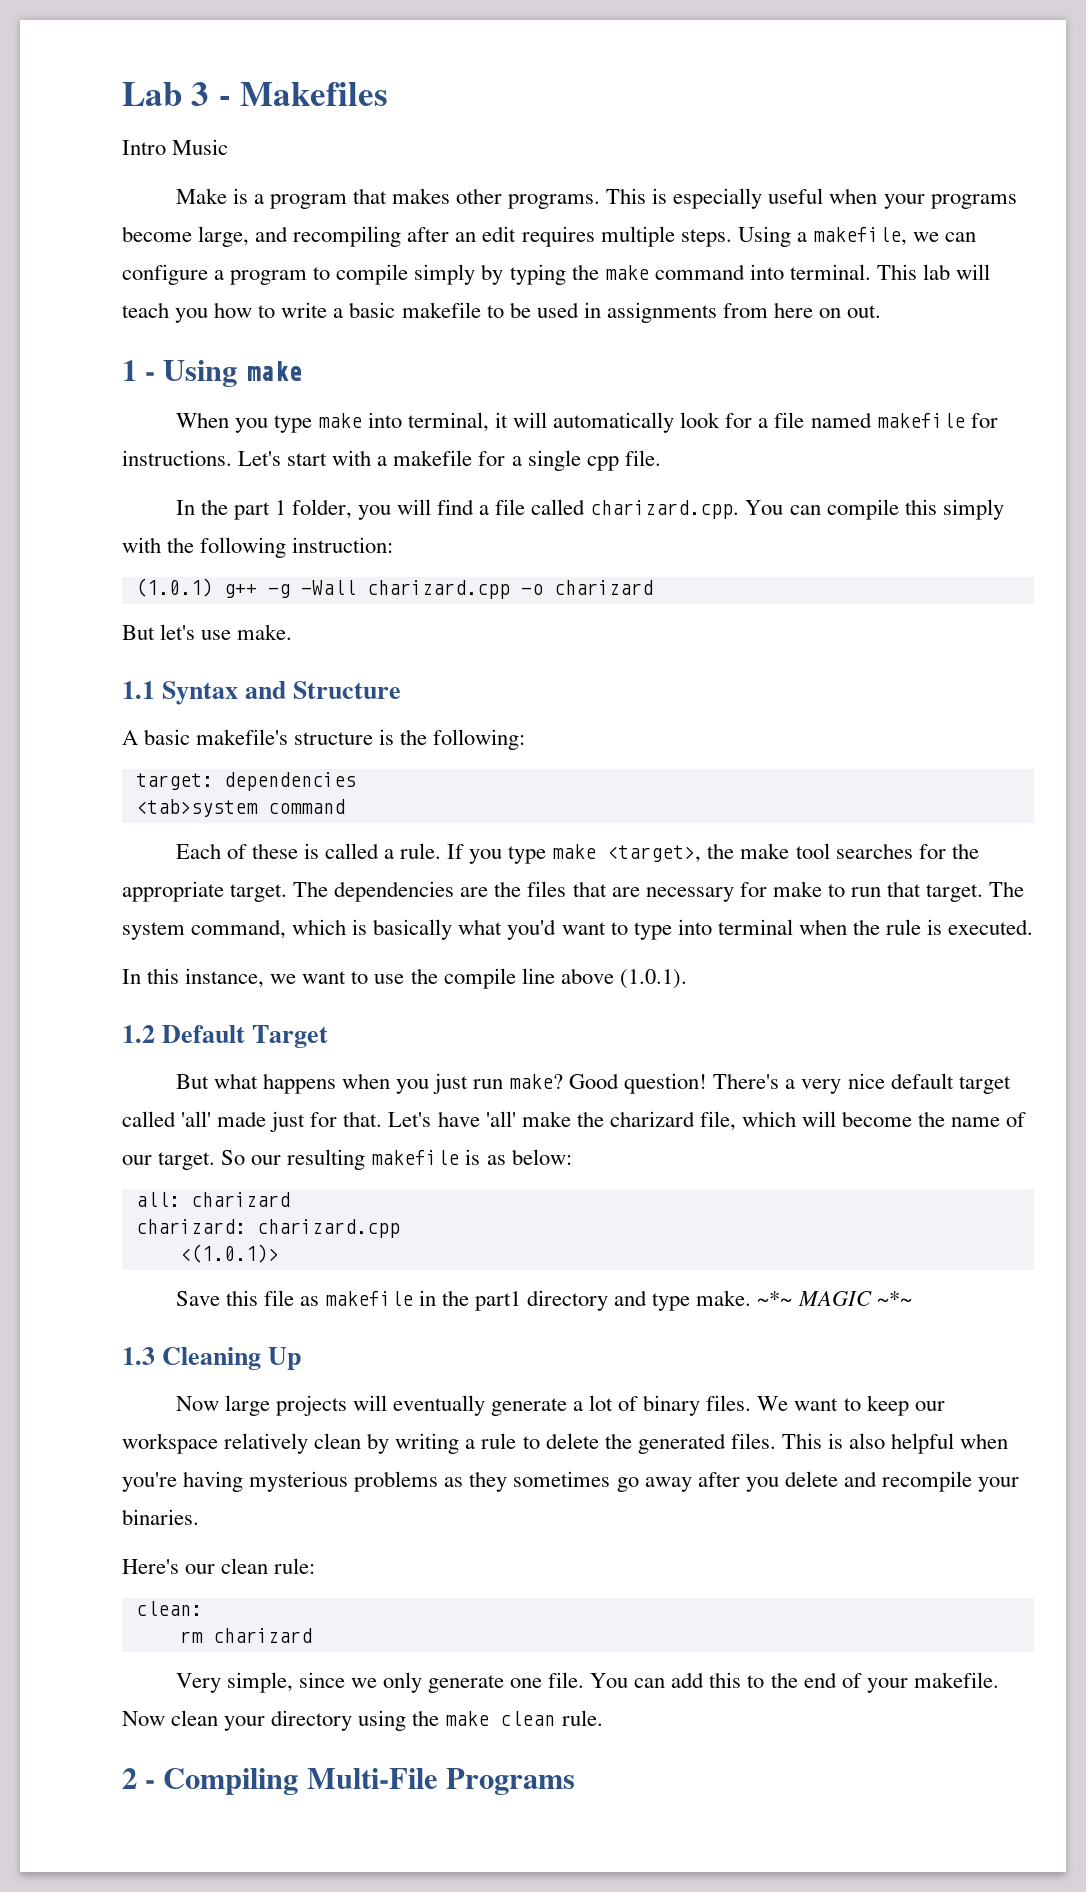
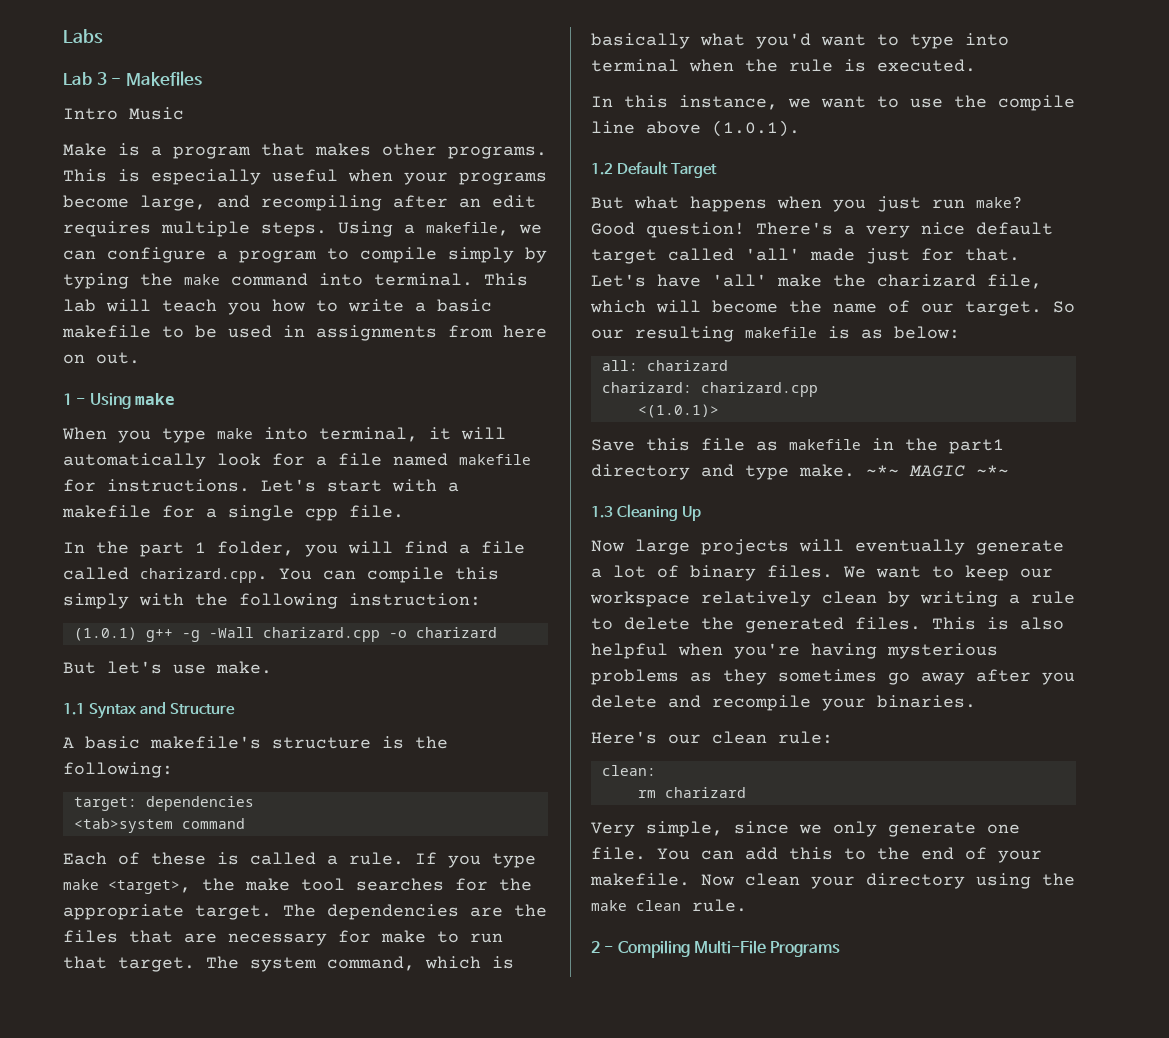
(122, 94) none -> [63,29,103,44] Labs //

